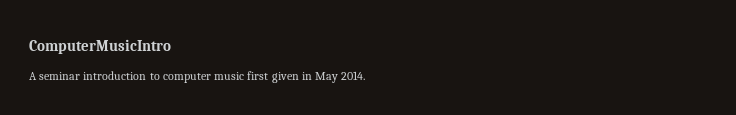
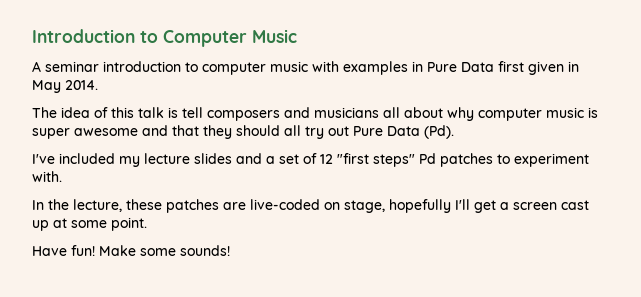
[29,39,171,54] ComputerMusicIntro -> [32,29,297,47] Introduction to Computer Music
(245, 76) none -> [312,61,494,75] with examples in Pure Data
(366, 75) none -> [32,107,598,121] [32,125,454,139] [32,153,589,167] [32,171,62,182] [32,199,589,213] [32,217,147,231] [32,245,230,256] // The idea of this talk is tell composers and musicians all about why computer music is super awesome and that they should all try out Pure Data (Pd). // I've included my lecture slides and a set of 12 "first steps" Pd patches to experiment with. // In the lecture, these patches are live-coded on stage, hopefully I'll get a screen cast up at some point. // Have fun! Make some sounds!

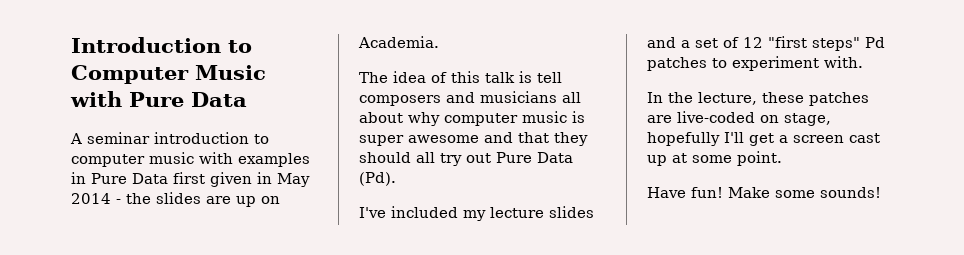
(297, 36) none -> [70,91,247,107] with Pure Data
[65,80,98,90] 2014. -> [71,192,280,207] [358,36,439,48] 2014 - the slides are up on Academia.

